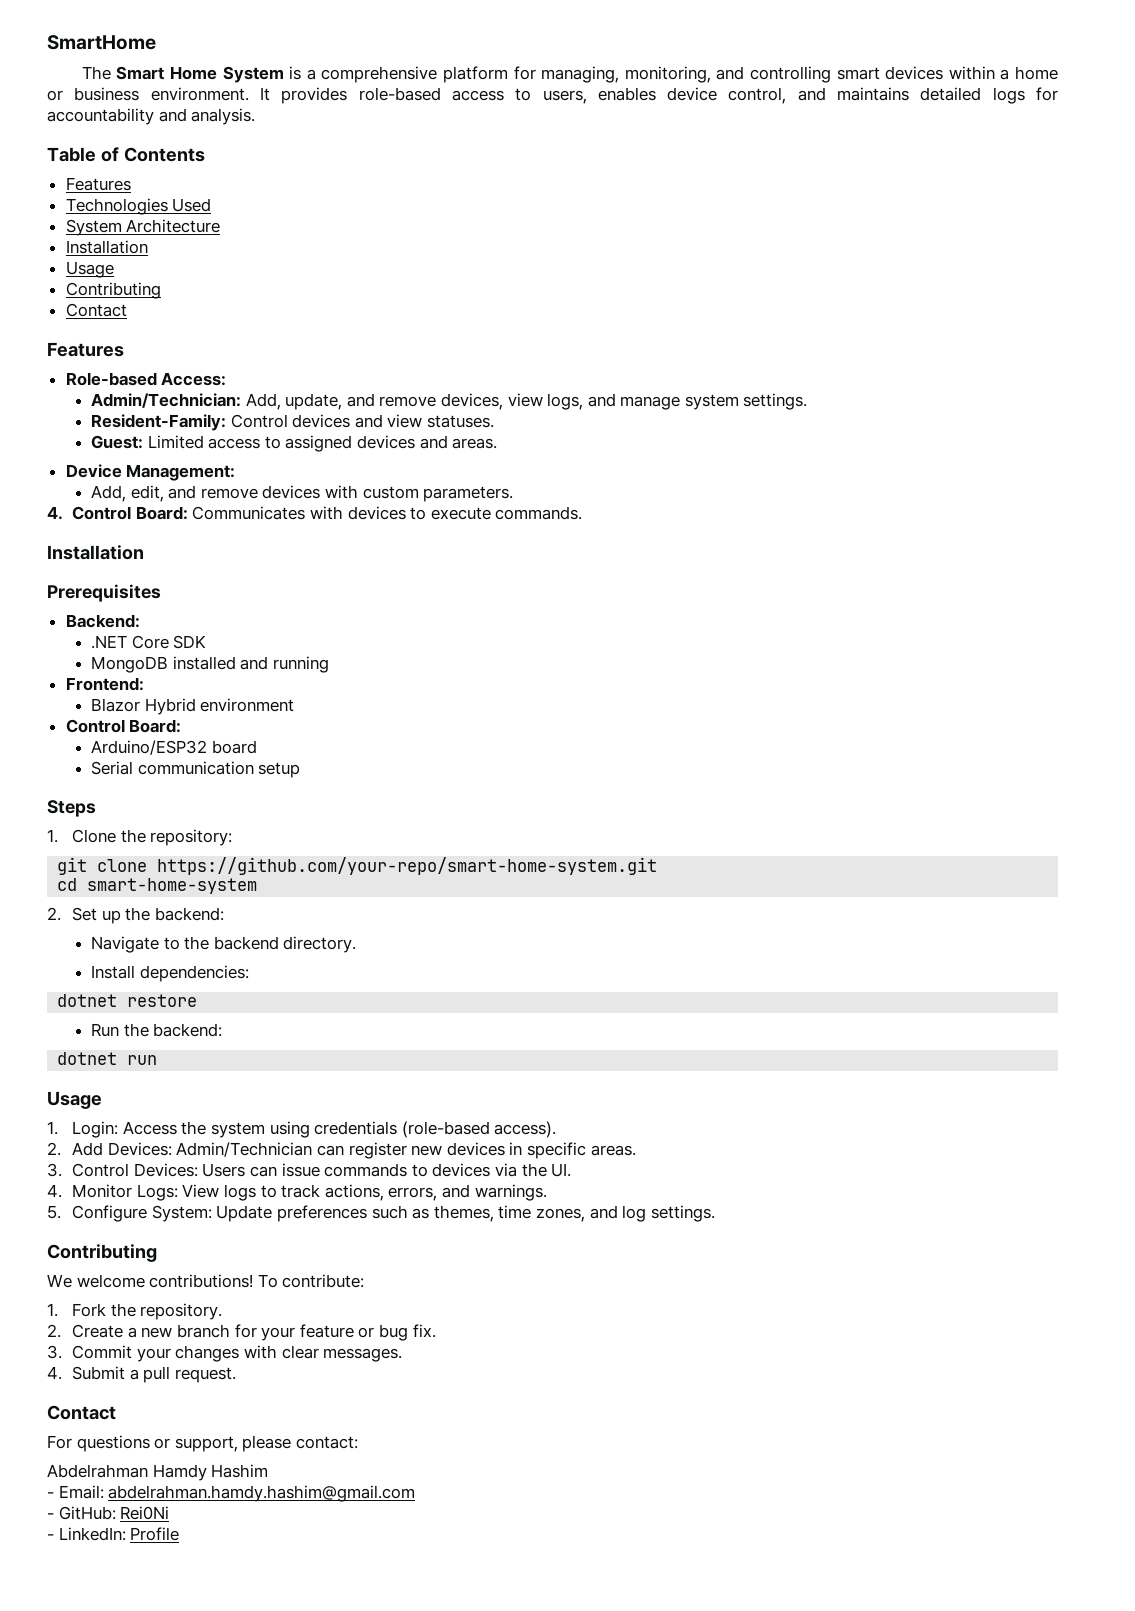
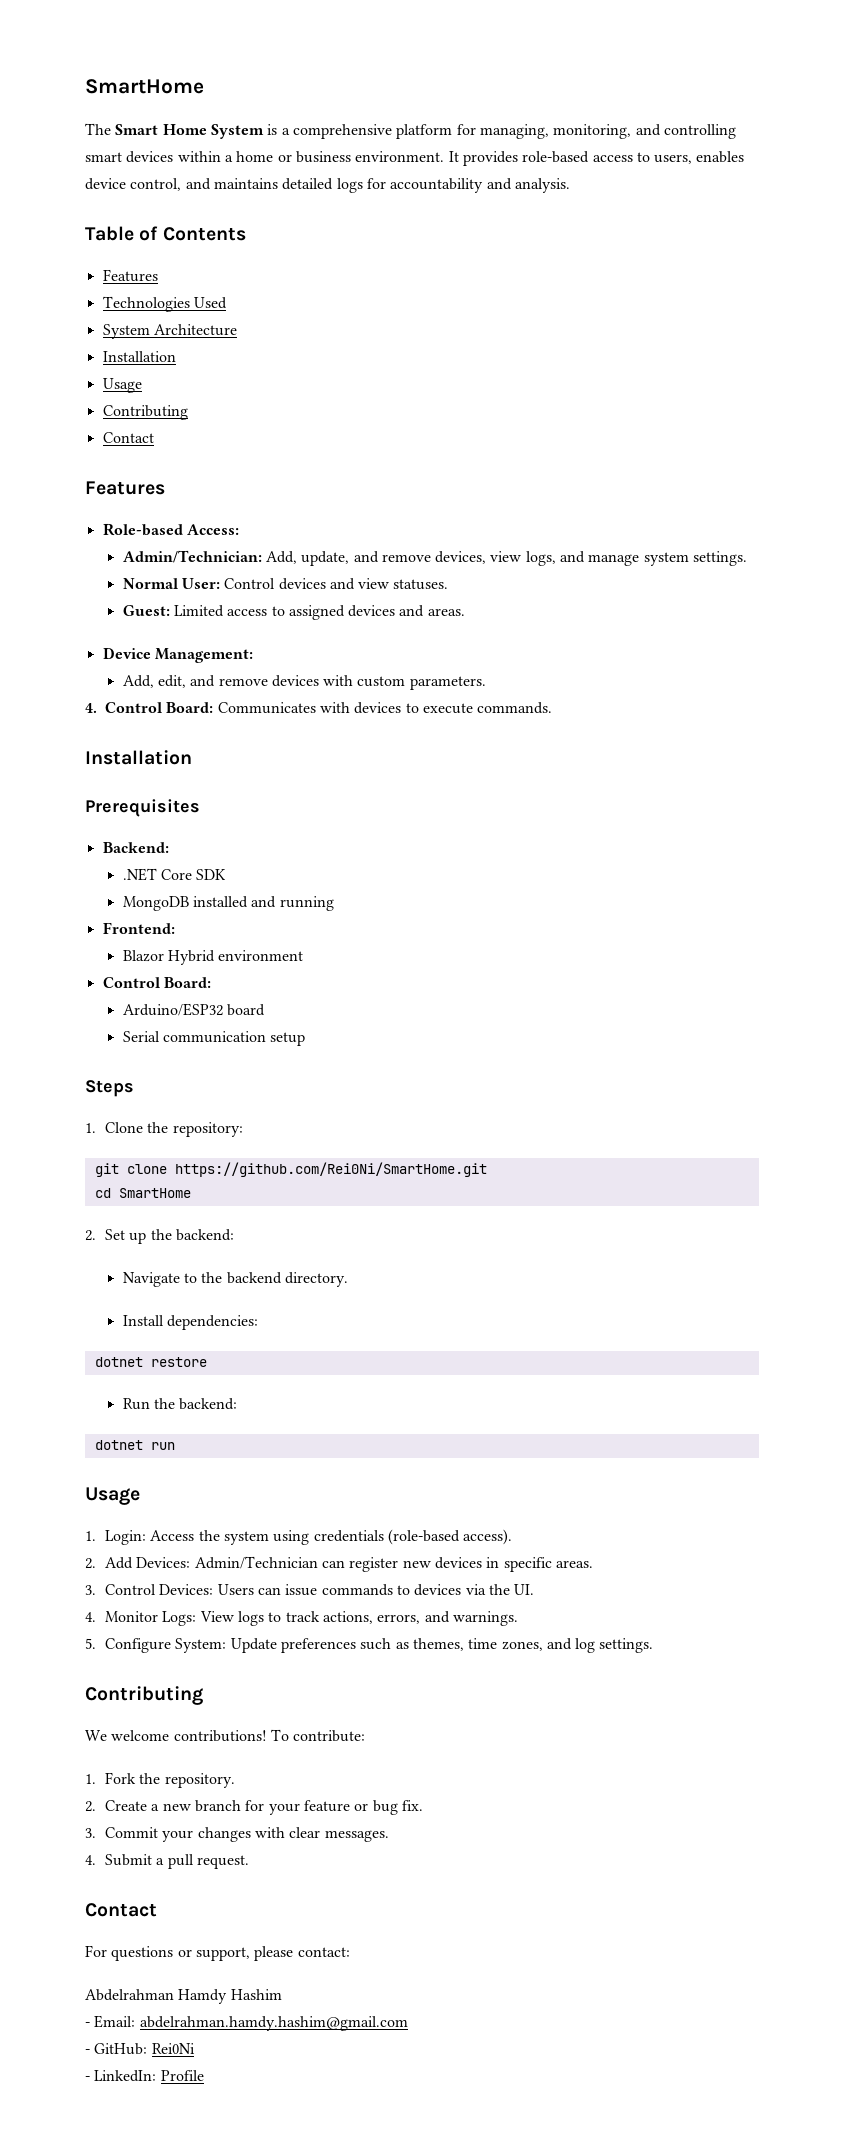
[90,414,226,431] Resident-Family: -> [122,578,220,589] Normal User:
[157,857,658,875] https://github.com/your-repo/smart-home-system.git -> [174,1162,487,1177] https://github.com/Rei0Ni/SmartHome.git
[87,878,258,894] smart-home-system -> [118,1188,191,1198] SmartHome

